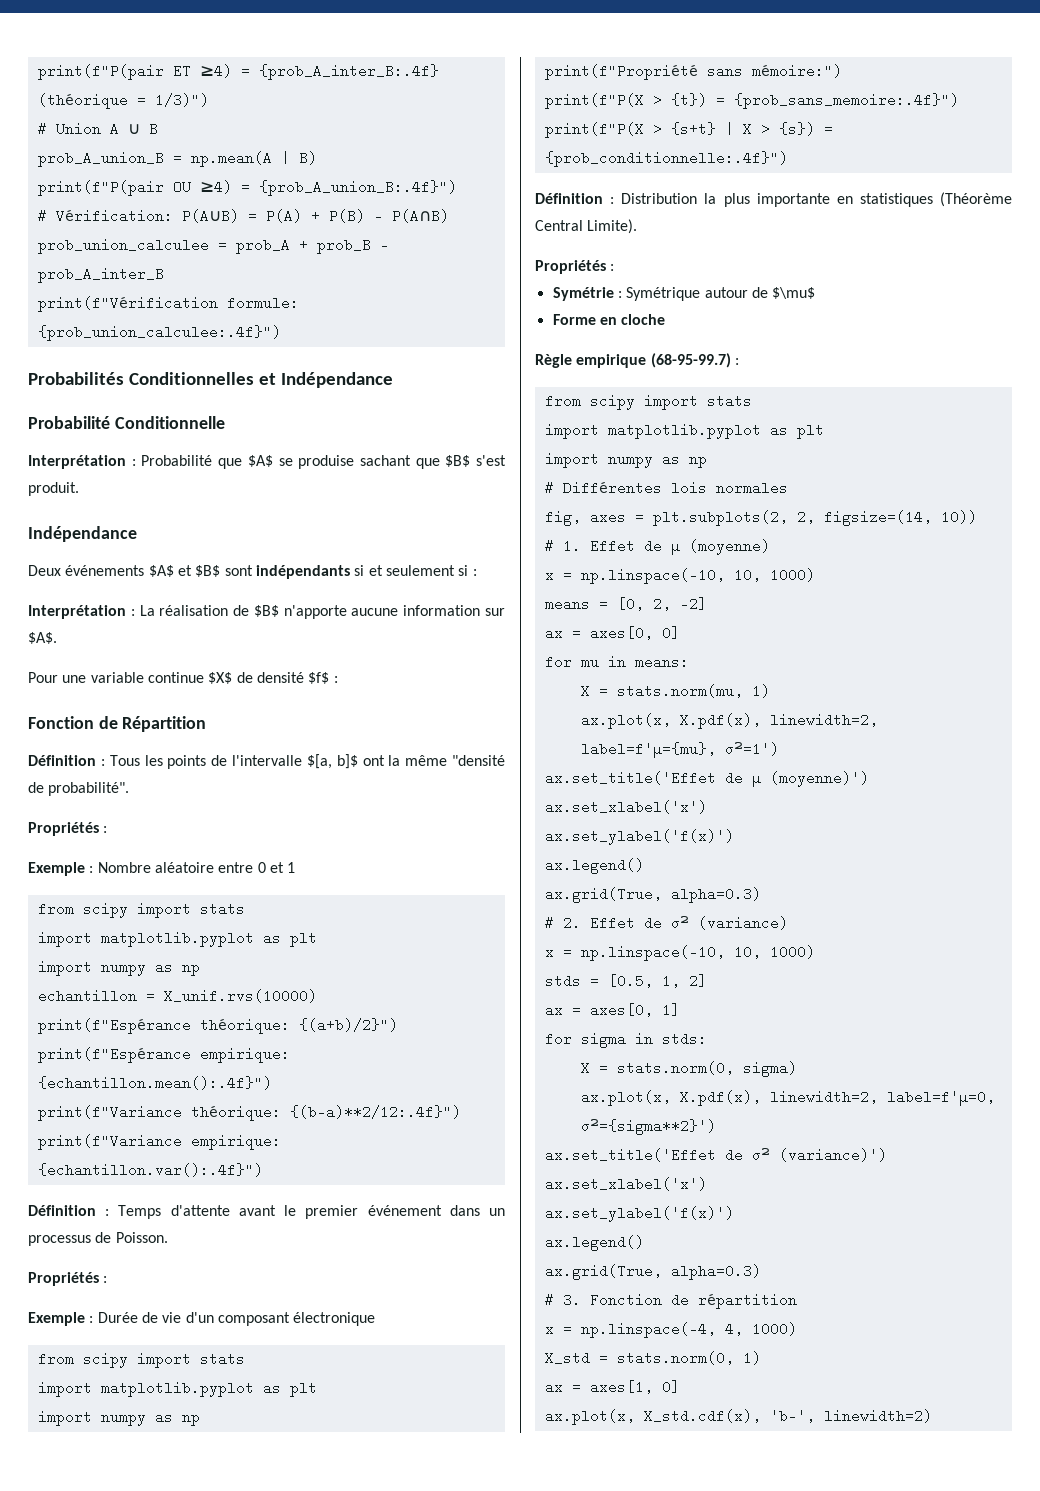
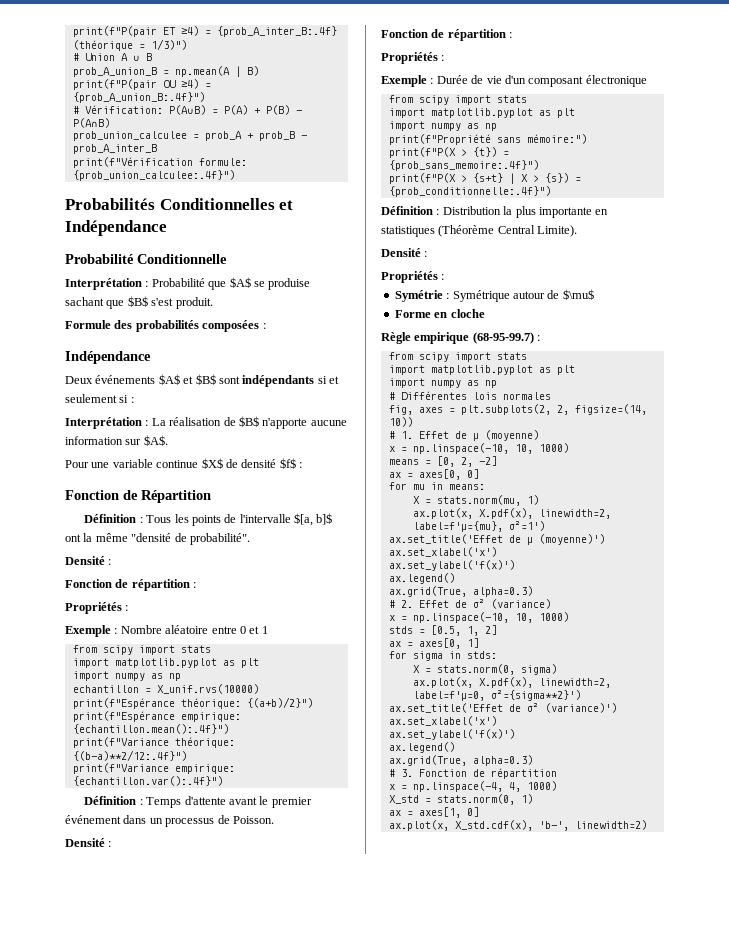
(79, 489) none -> [65,320,266,332] // Formule des probabilités composées :
(130, 789) none -> [65,556,112,565] [65,579,197,591] // Densité : // Fonction de répartition :
(168, 1237) none -> [65,838,112,847] [381,29,513,41] // Densité : // Fonction de répartition :
(638, 226) none -> [381,248,428,257] // Densité :

